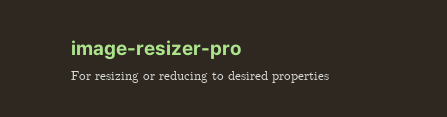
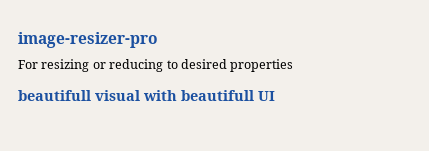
(329, 77) none -> [18,90,275,101] // beautifull visual with beautifull UI

